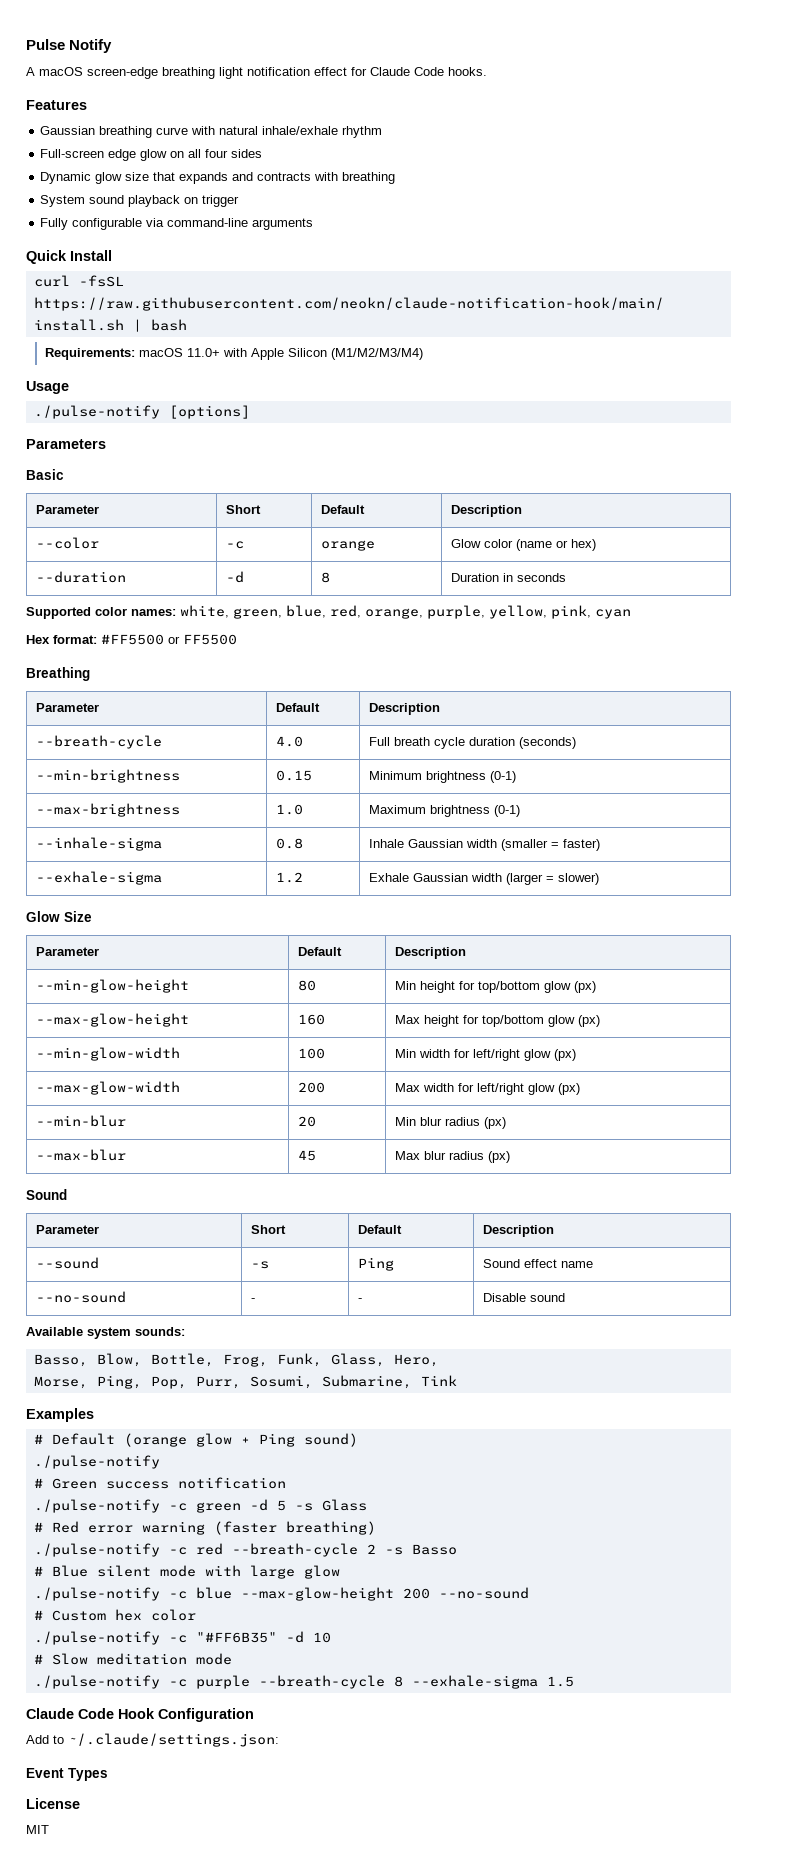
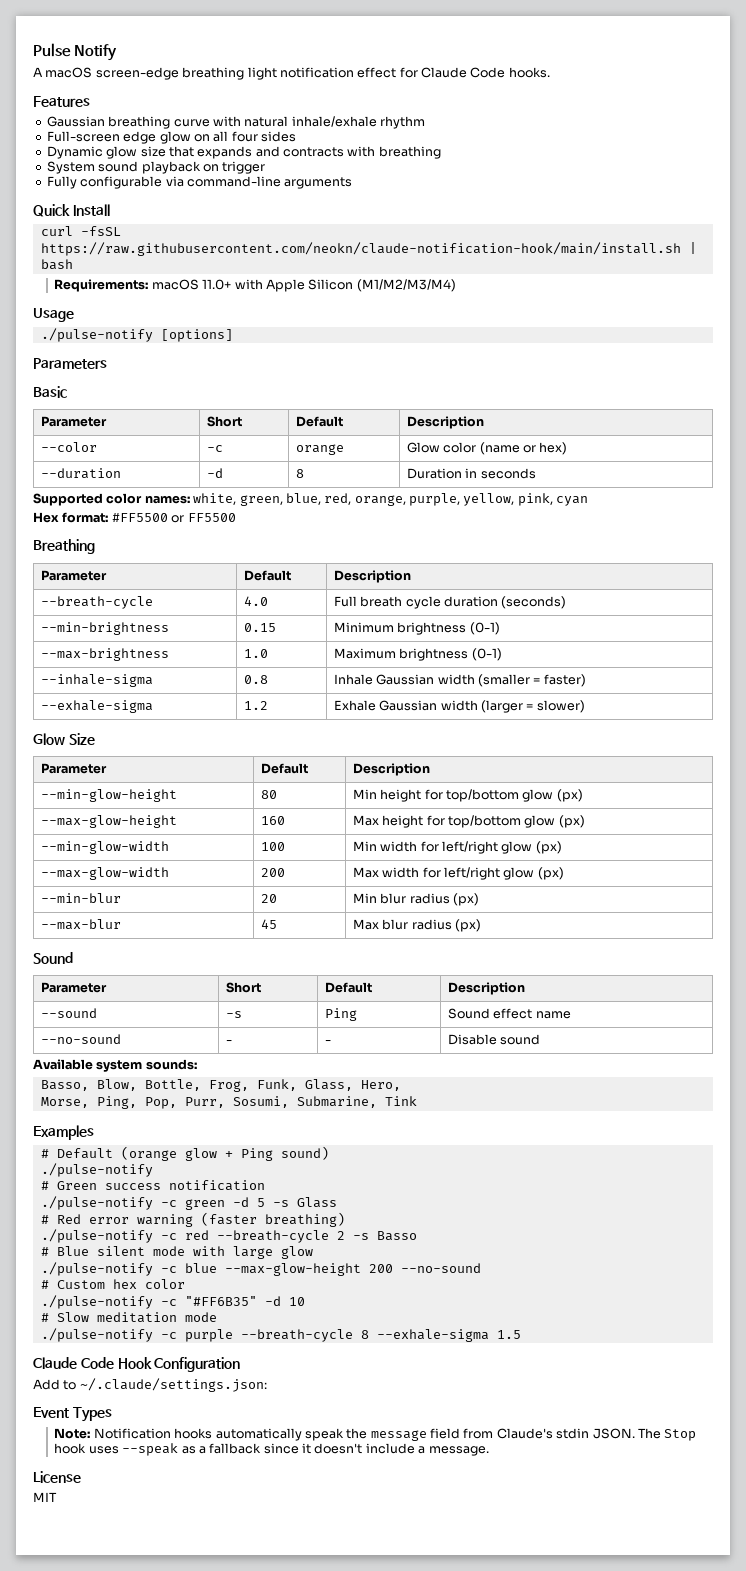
(108, 1774) none -> [54,1428,697,1441] [54,1443,489,1456] // Note: Notification hooks automatically speak the message field from Claude's stdin JSON. The Stop hook uses --speak as a fallback since it doesn't include a message.

